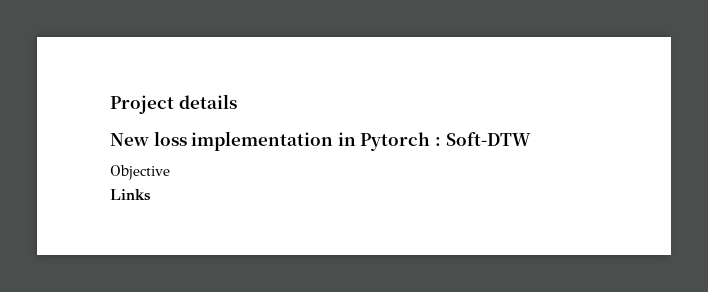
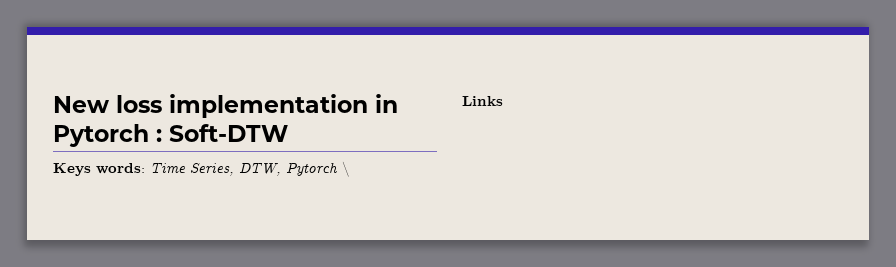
[110,94,237,114] Project details // -> (53, 104) none
[110,165,170,180] Objective -> [53,161,350,177] Keys words: Time Series, DTW, Pytorch \

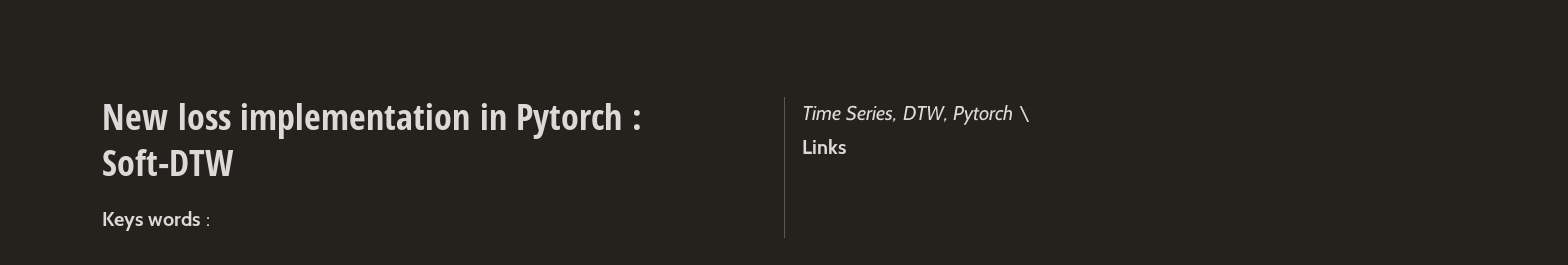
[96,163,145,174] words: -> [148,211,210,226] words : //

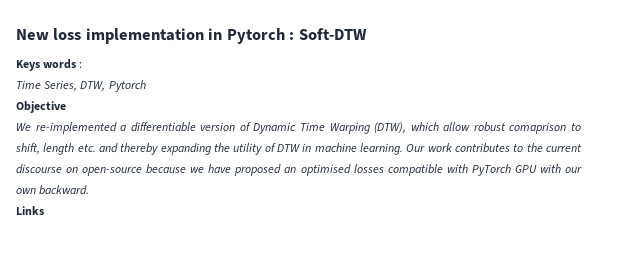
[1018,106,1030,122] \ -> [16,101,66,113] [16,122,581,134] [15,143,582,155] [16,164,582,176] [16,185,90,195] // Objective // We re-implemented a differentiable version of Dynamic Time Warping (DTW), which allow robust comaprison to shift, length etc. and thereby expanding the utility of DTW in machine learning. Our work contributes to the current discourse on open-source because we have proposed an optimised losses compatible with PyTorch GPU with our own backward.

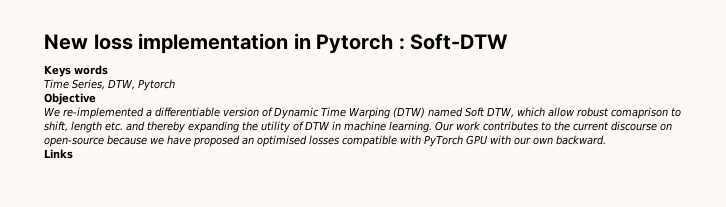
[79,62,83,68] : -> (108, 70) none
[374,122,407,133] (DTW), -> [393,107,514,118] (DTW) named Soft DTW,

